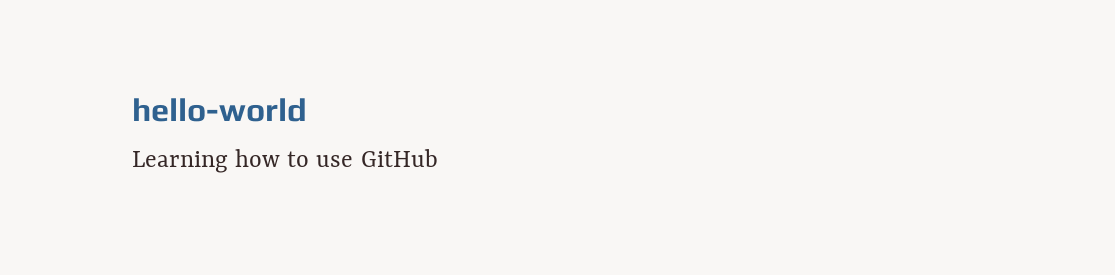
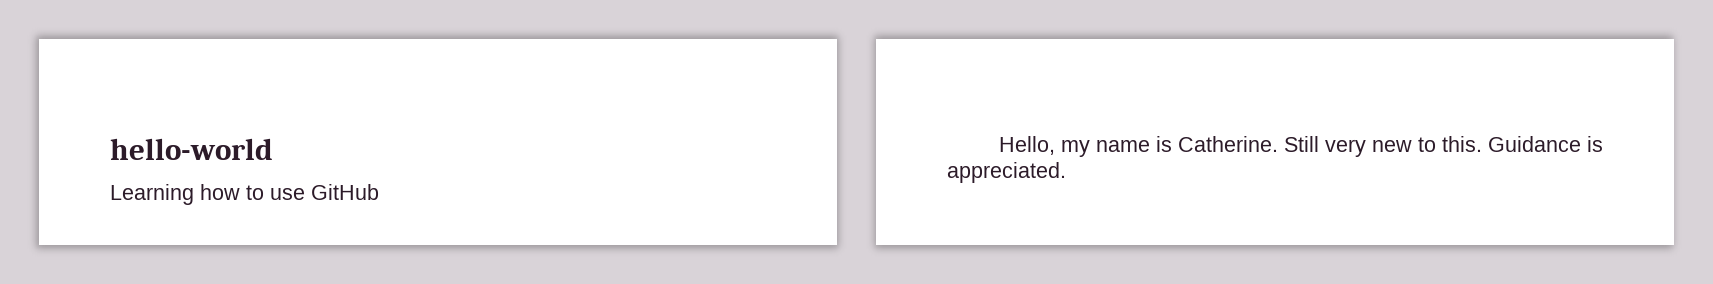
(438, 158) none -> [998,136,1603,157] [947,162,1066,183] // Hello, my name is Catherine. Still very new to this. Guidance is appreciated.

